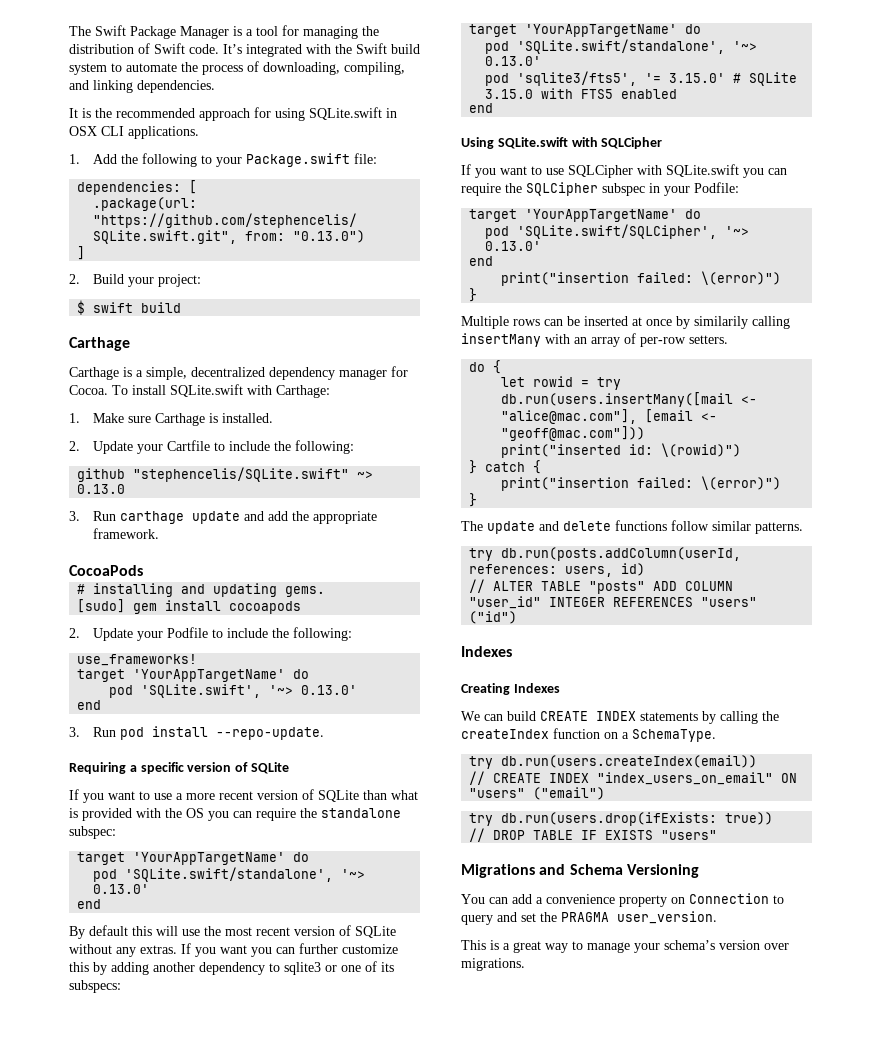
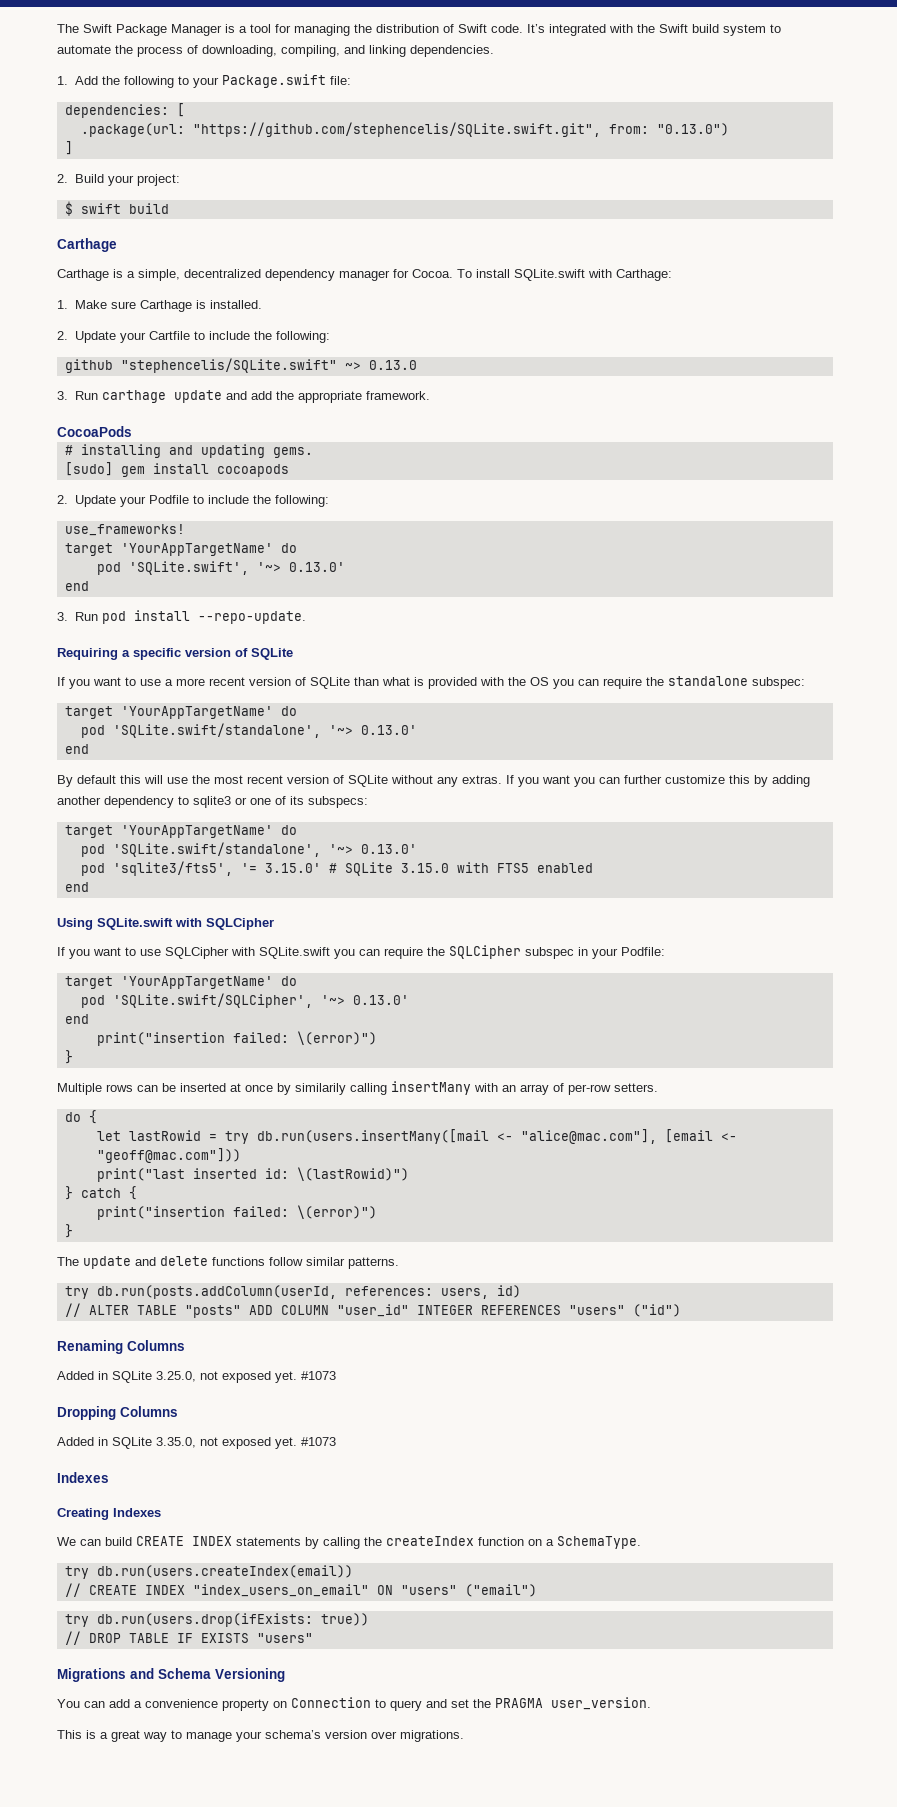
[69,107,397,121] [69,126,199,139] // It is the recommended approach for using SQLite.swift in OSX CLI applications. -> (494, 51) none
[533,376,574,387] rowid -> [128,1130,201,1141] lastRowid
[501,443,742,458] print("inserted id: \(rowid)") -> [96,1167,409,1182] print("last inserted id: \(lastRowid)")
(518, 617) none -> [57,1340,185,1354] [57,1371,336,1383] [57,1406,178,1420] [57,1437,336,1449] // Renaming Columns // Added in SQLite 3.25.0, not exposed yet. #1073 // Dropping Columns // Added in SQLite 3.35.0, not exposed yet. #1073

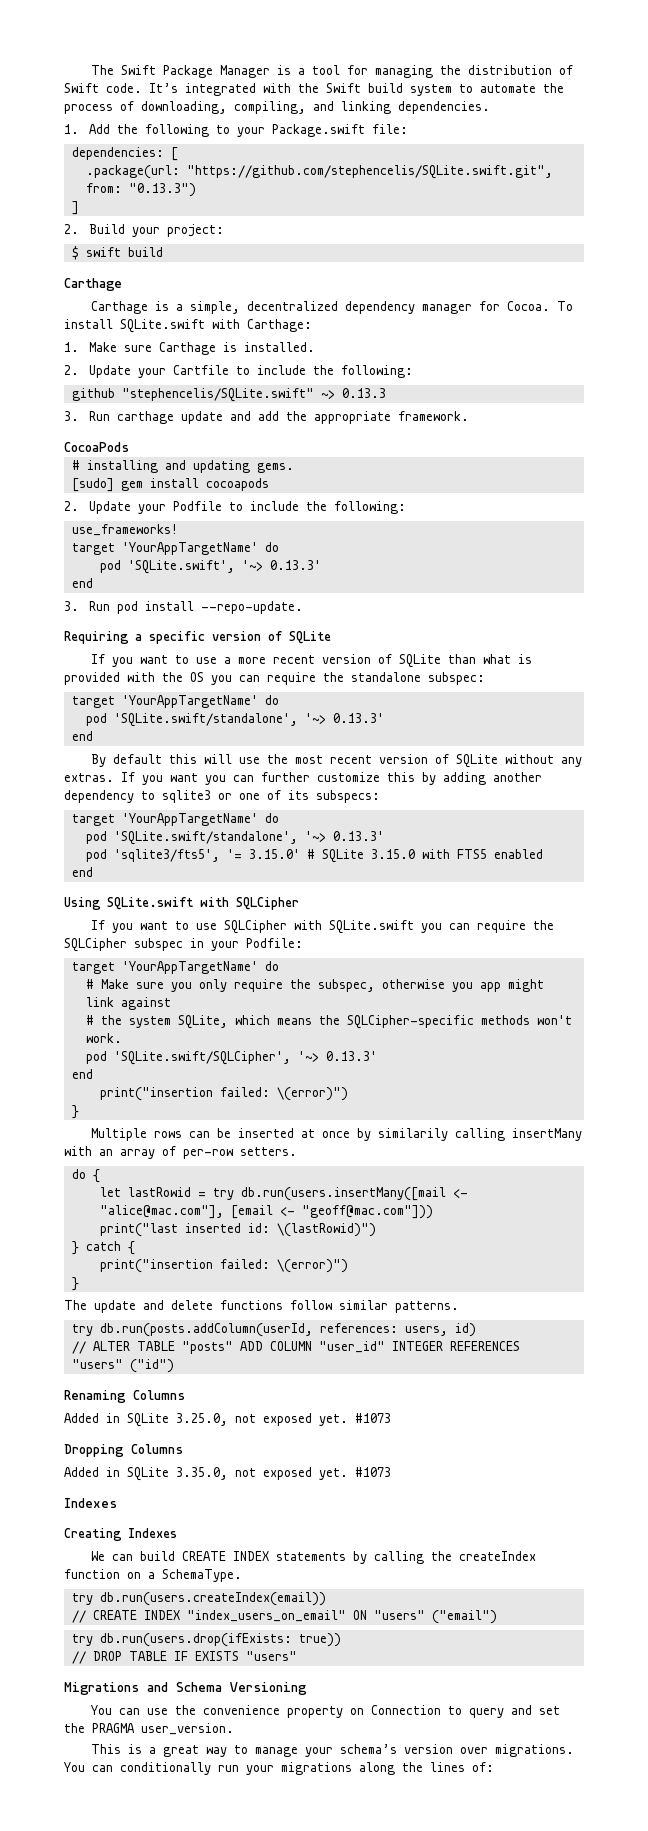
[656,123,729,136] "0.13.0") -> [128,183,196,197] "0.13.3")
[368,360,417,370] 0.13.0 -> [341,388,386,398] 0.13.3
[288,562,345,572] 0.13.0' -> [269,560,321,570] 0.13.3'
[360,725,417,735] 0.13.0' -> [332,713,384,723] 0.13.3'
[360,844,417,854] 0.13.0' -> [332,831,384,841] 0.13.3'
(297, 981) none -> [85,979,544,992] [85,997,171,1010] [85,1015,572,1029] [85,1033,122,1043] // # Make sure you only require the subspec, otherwise you app might link against // # the system SQLite, which means the SQLCipher-specific methods won't work.
[352,995,409,1005] 0.13.0' -> [325,1051,377,1061] 0.13.3'
[109,1699,142,1708] add a -> [147,1705,197,1715] use the
(464, 1736) none -> [64,1762,494,1775] You can conditionally run your migrations along the lines of:

